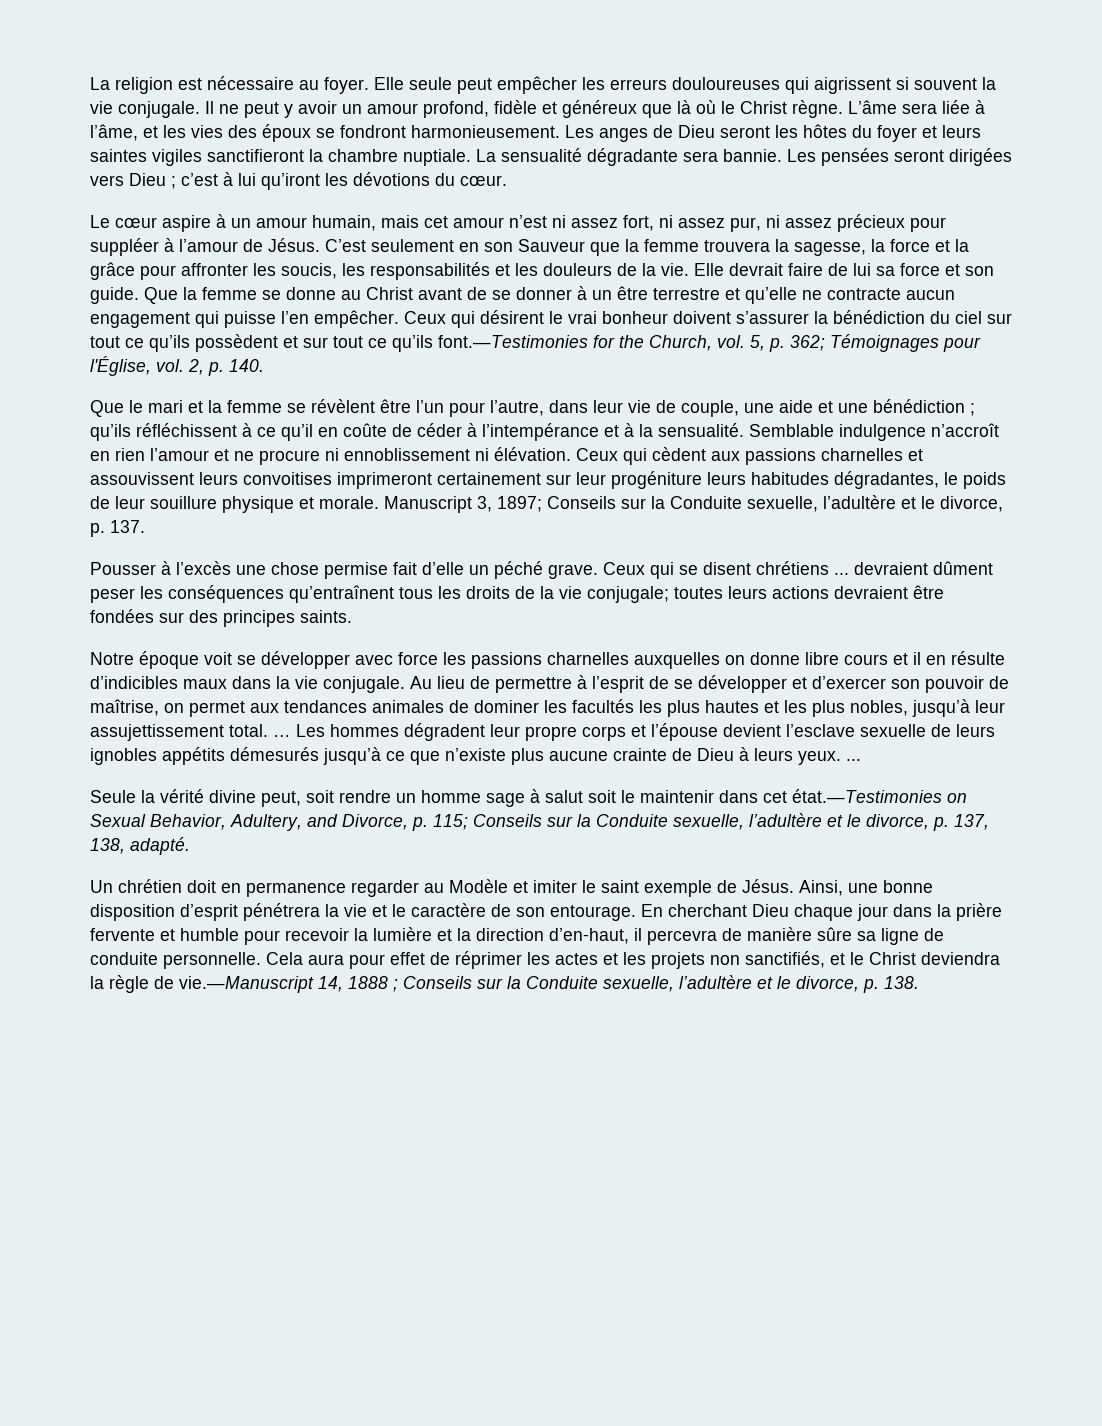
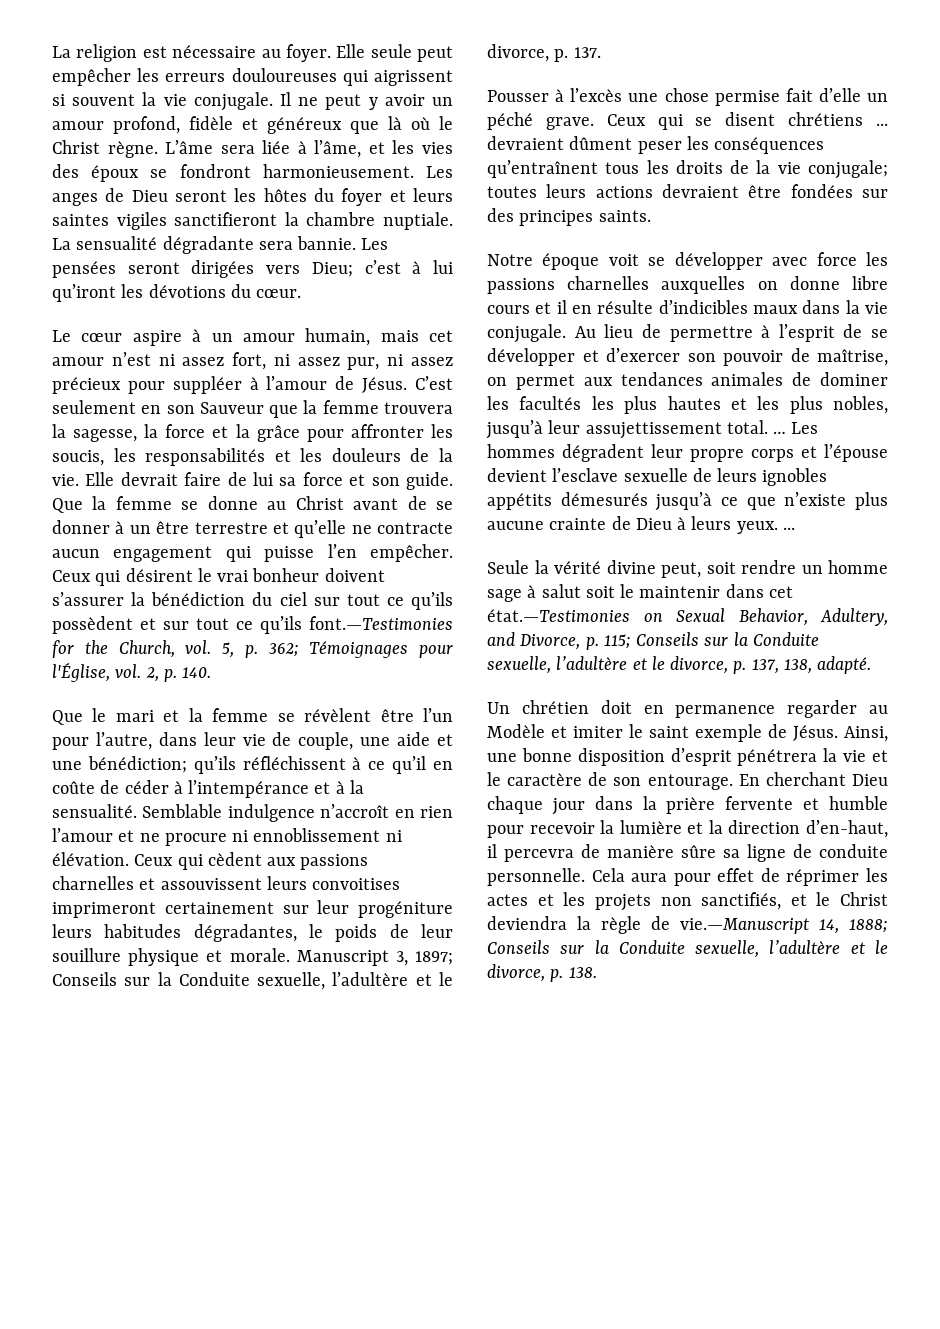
[129,173,176,189] Dieu ; -> [311,262,353,277] Dieu;
[873,399,975,416] bénédiction ; -> [87,756,187,773] bénédiction;
[348,976,398,992] 1888 ; -> [849,919,888,933] 1888;

